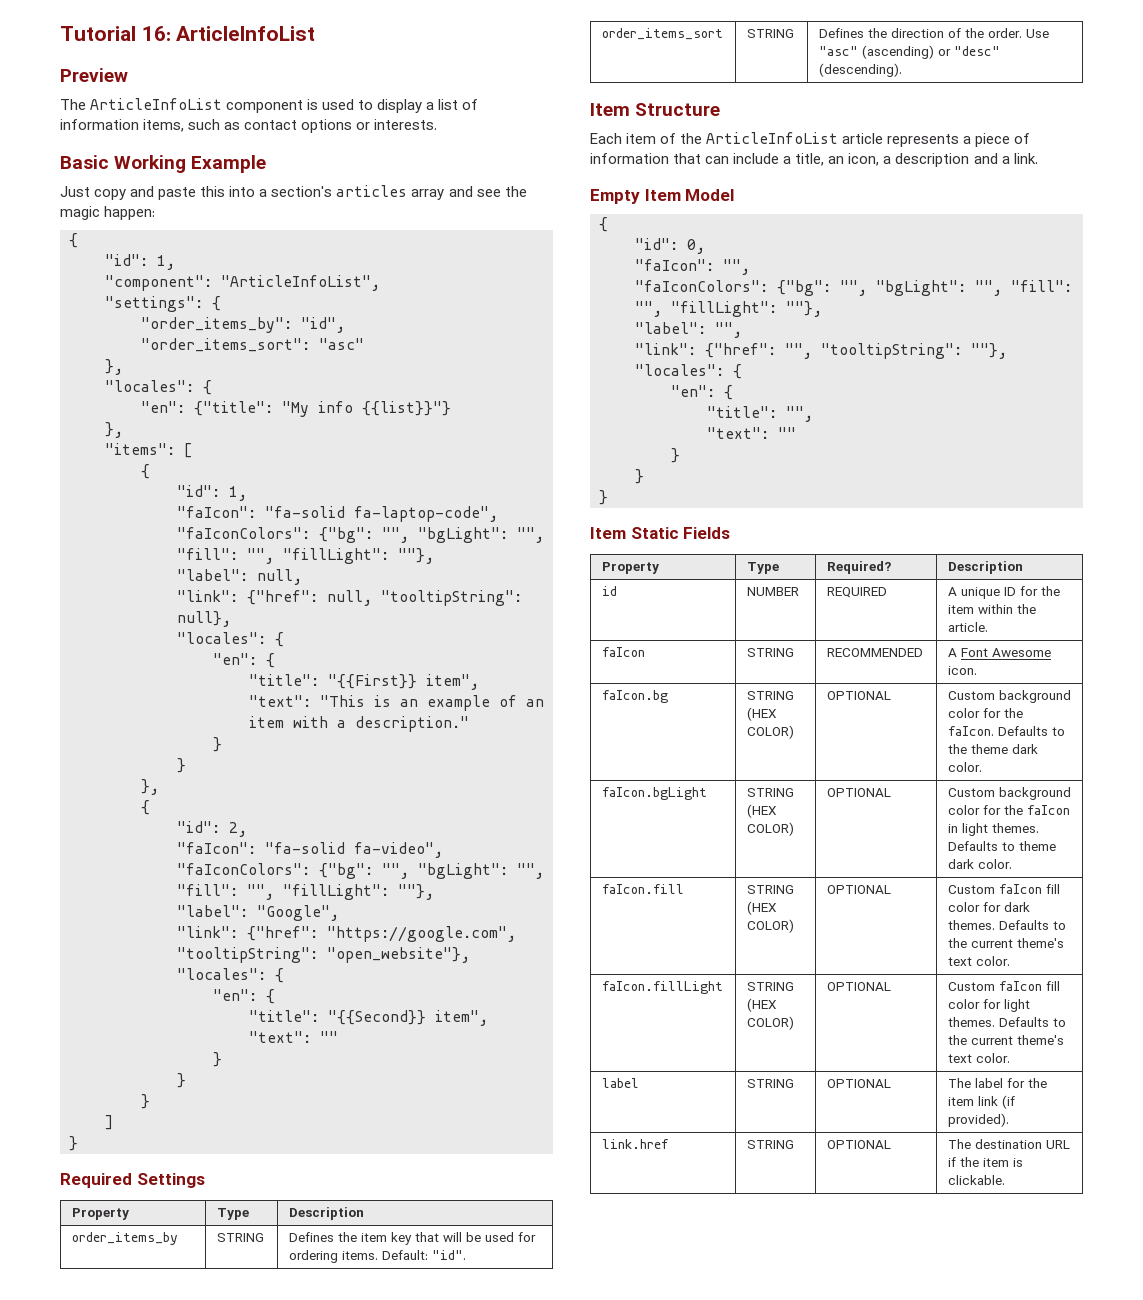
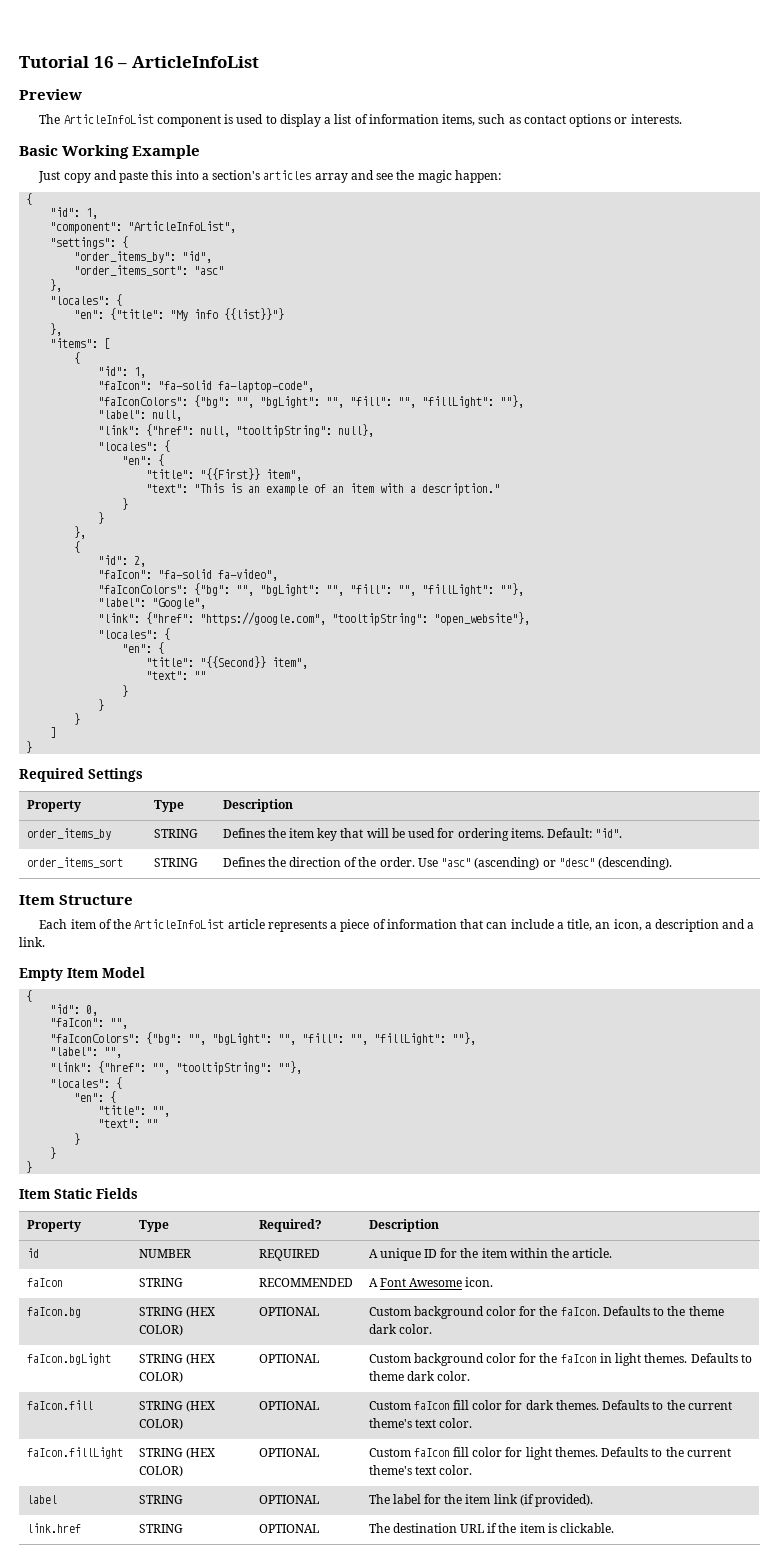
[141,26,171,41] 16: -> [93,56,128,68] 16 –

